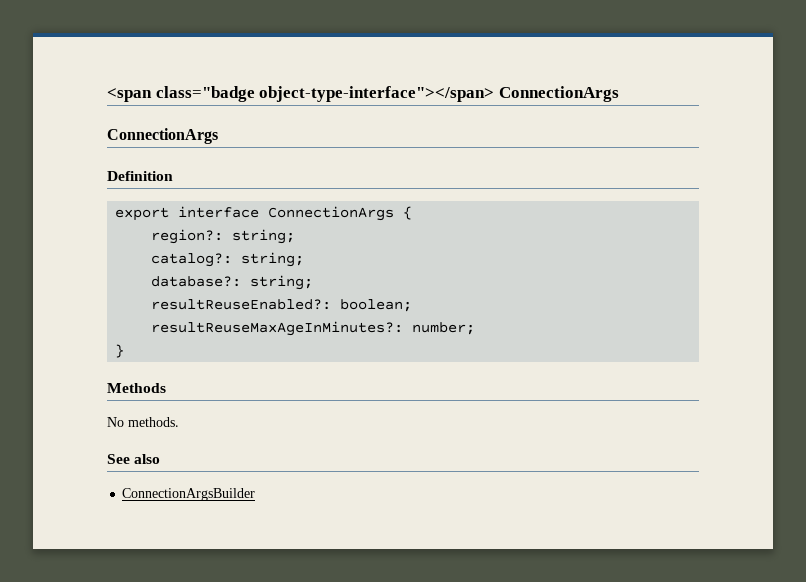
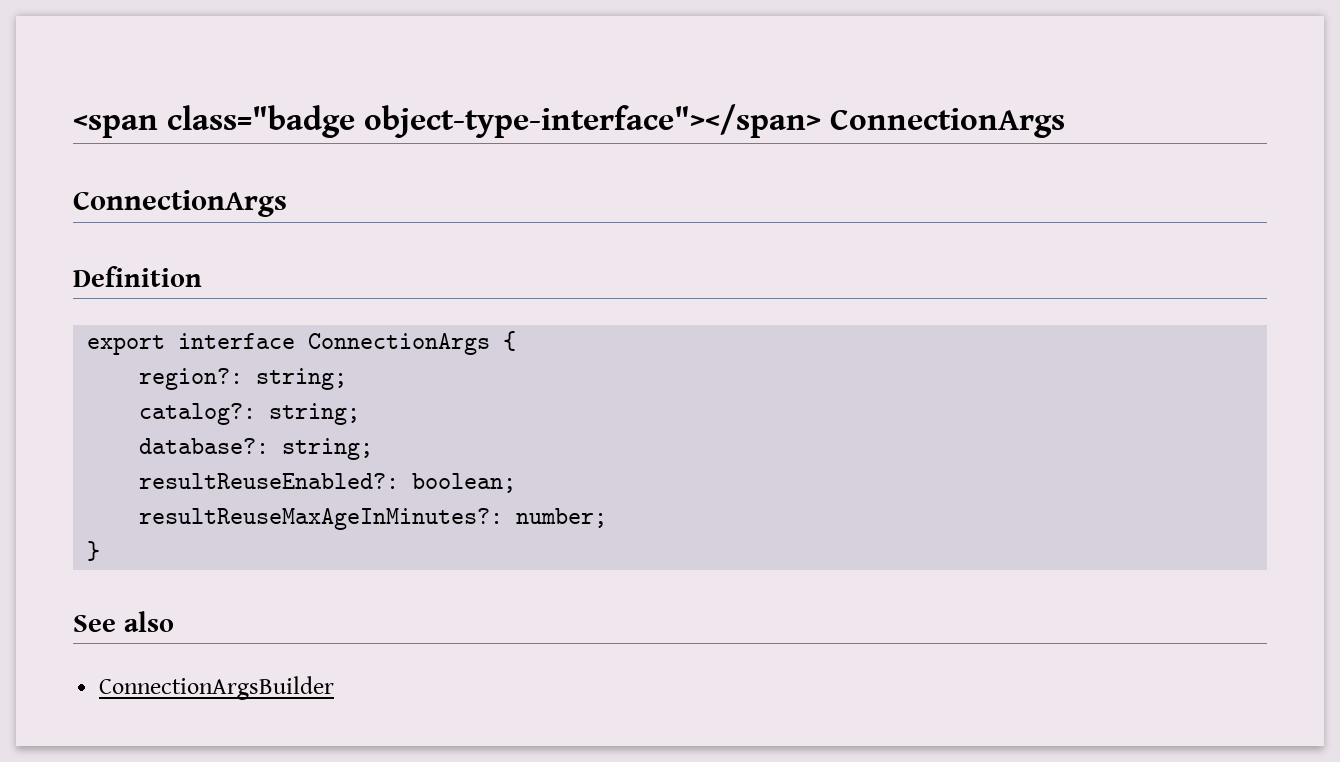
[107,383,166,393] [107,417,179,427] // Methods // No methods. -> (101, 551) none

